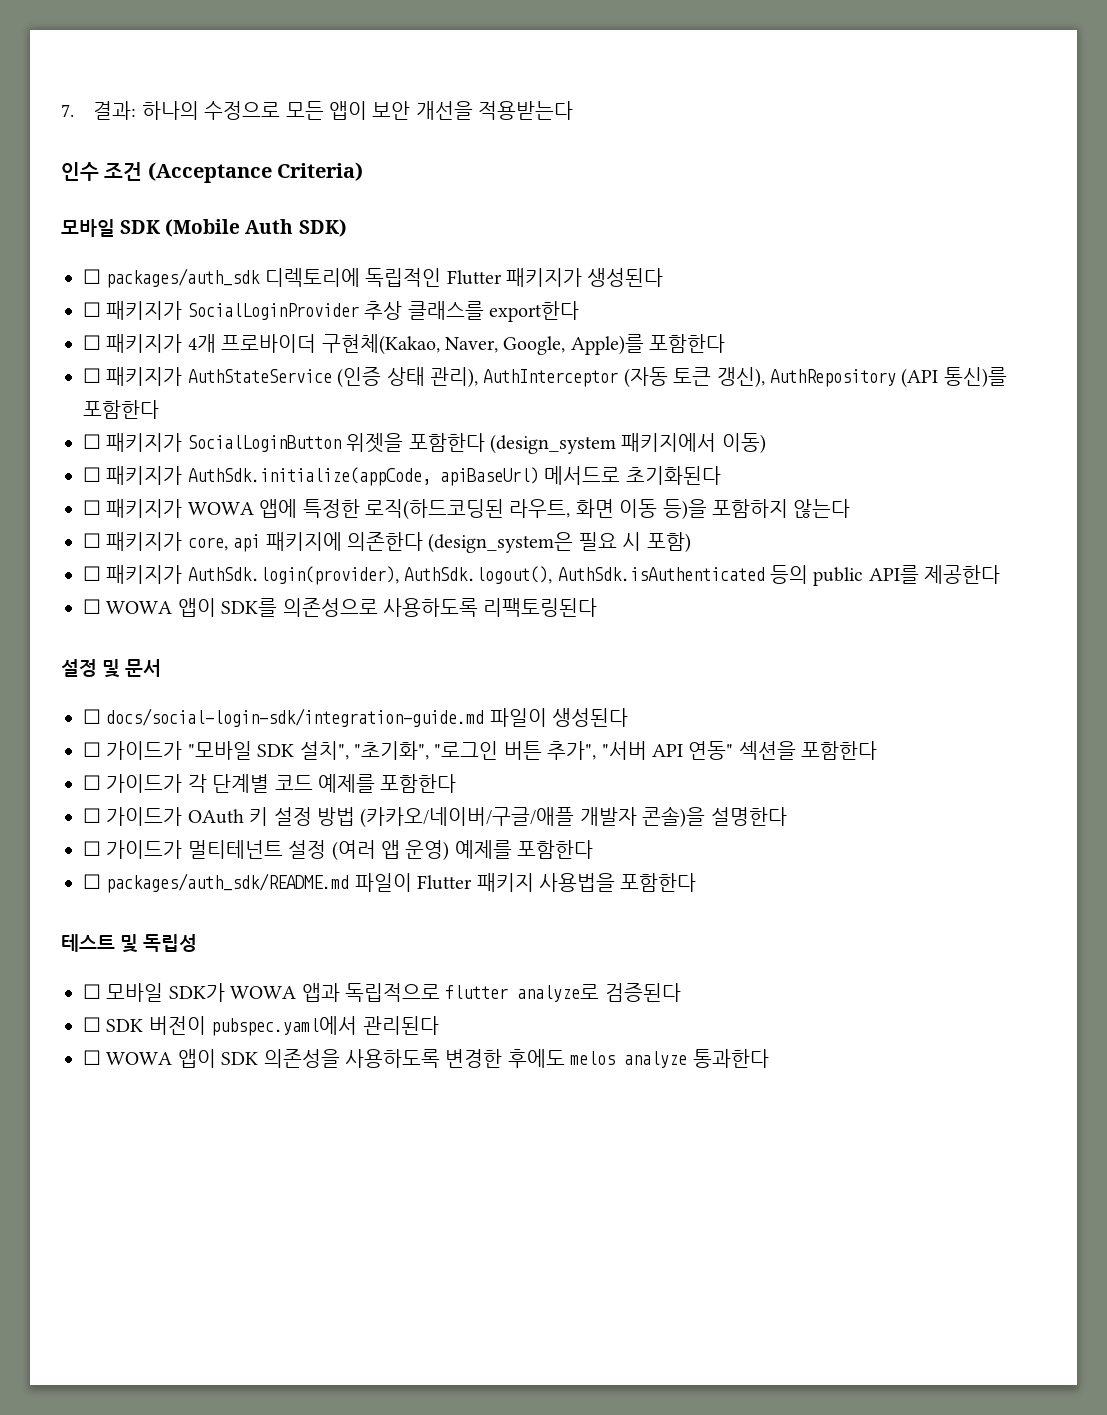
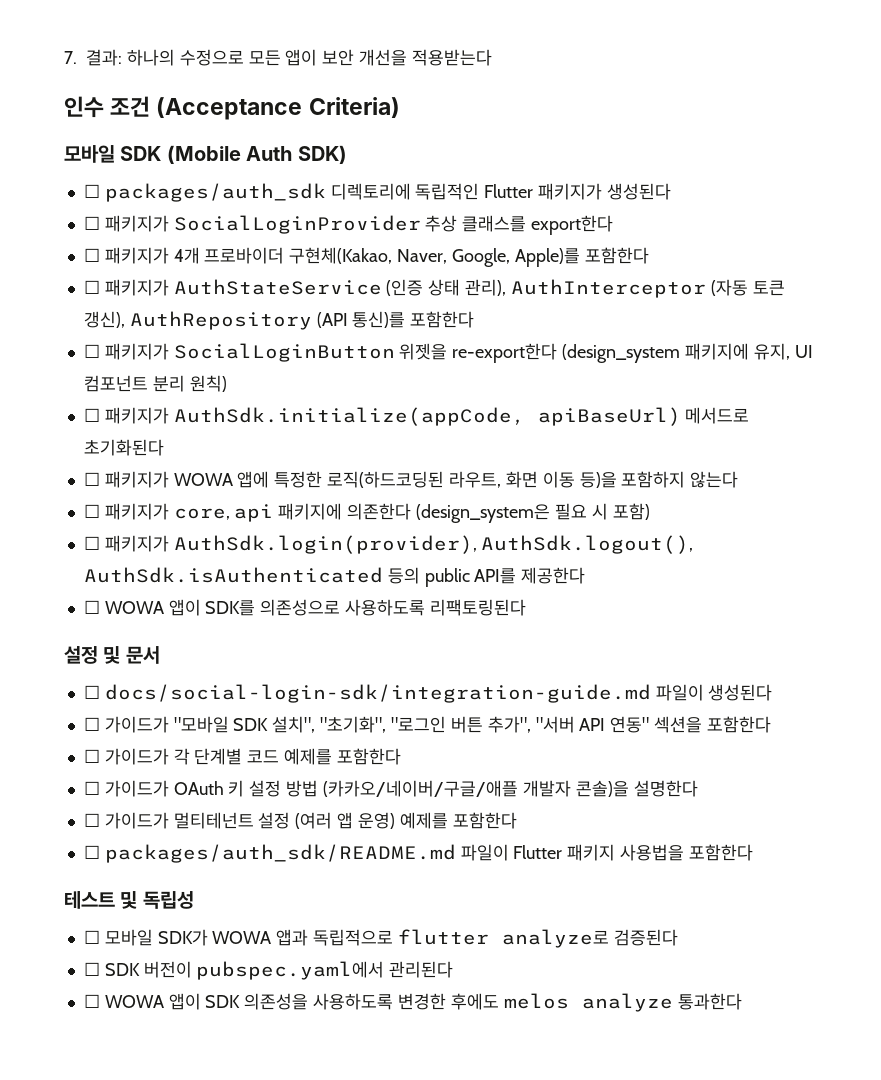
[408,433,766,454] 포함한다 (design_system 패키지에서 이동) -> [452,343,813,363] [83,375,227,392] re-export한다 (design_system 패키지에 유지, UI 컴포넌트 분리 원칙)

